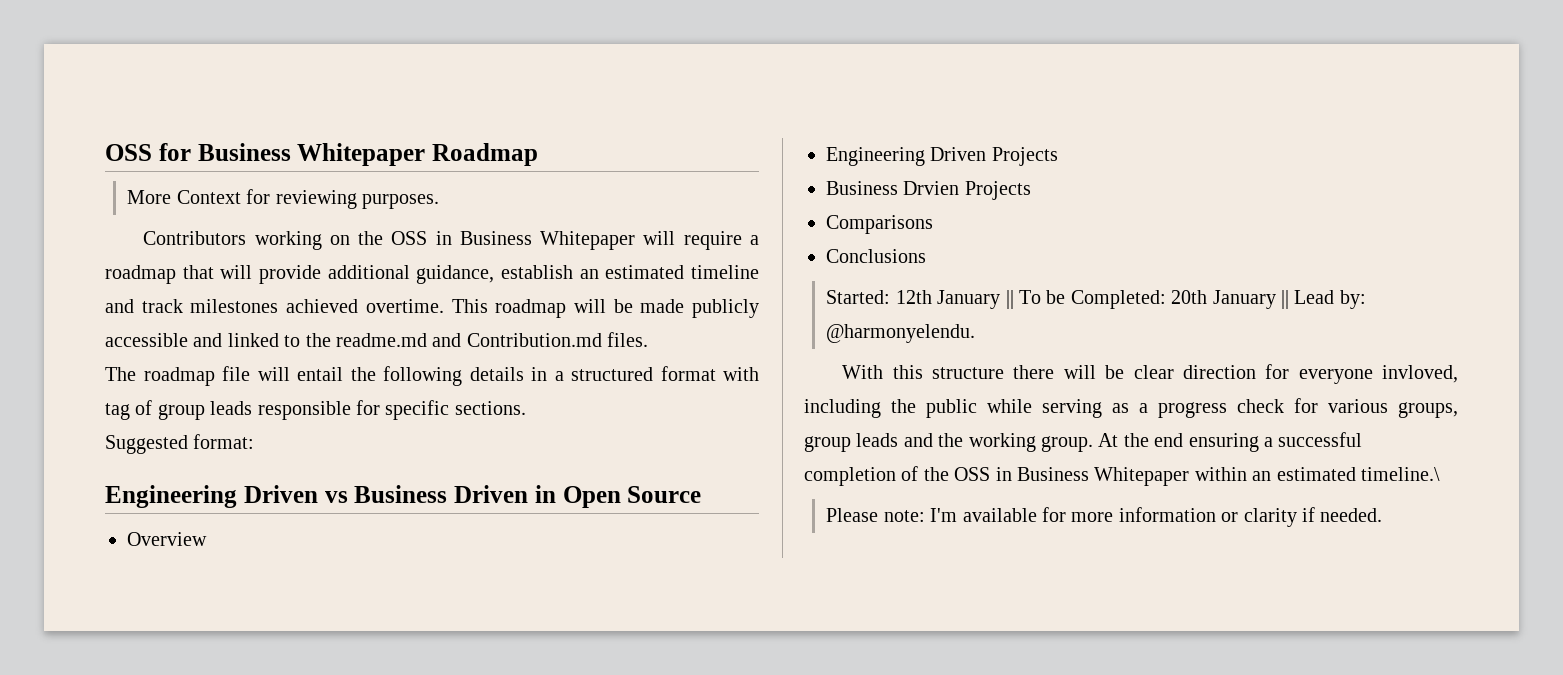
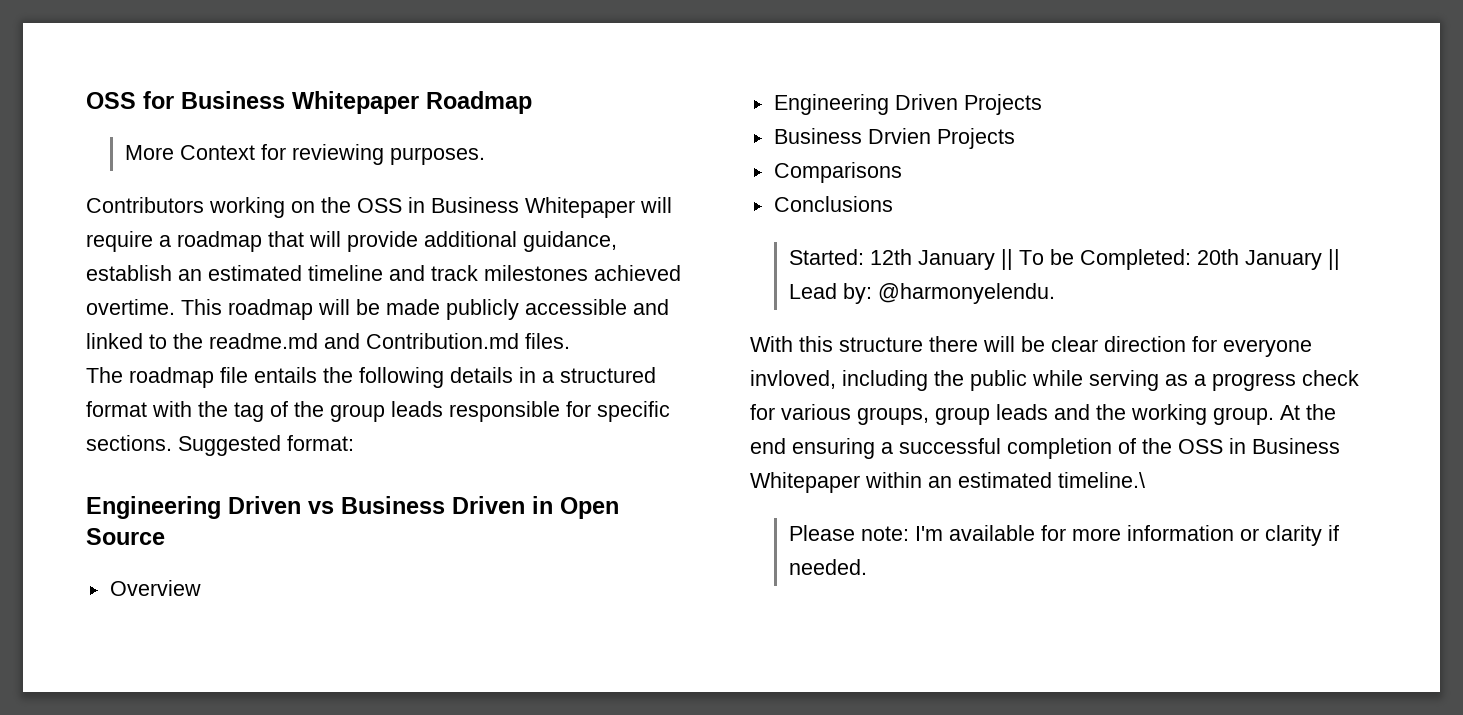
[257,367,343,381] will entail -> [254,367,317,383] entails
(759, 374) none -> [198,401,228,417] the
(153, 407) none -> [294,401,324,417] the
(526, 408) // -> (172, 443) none

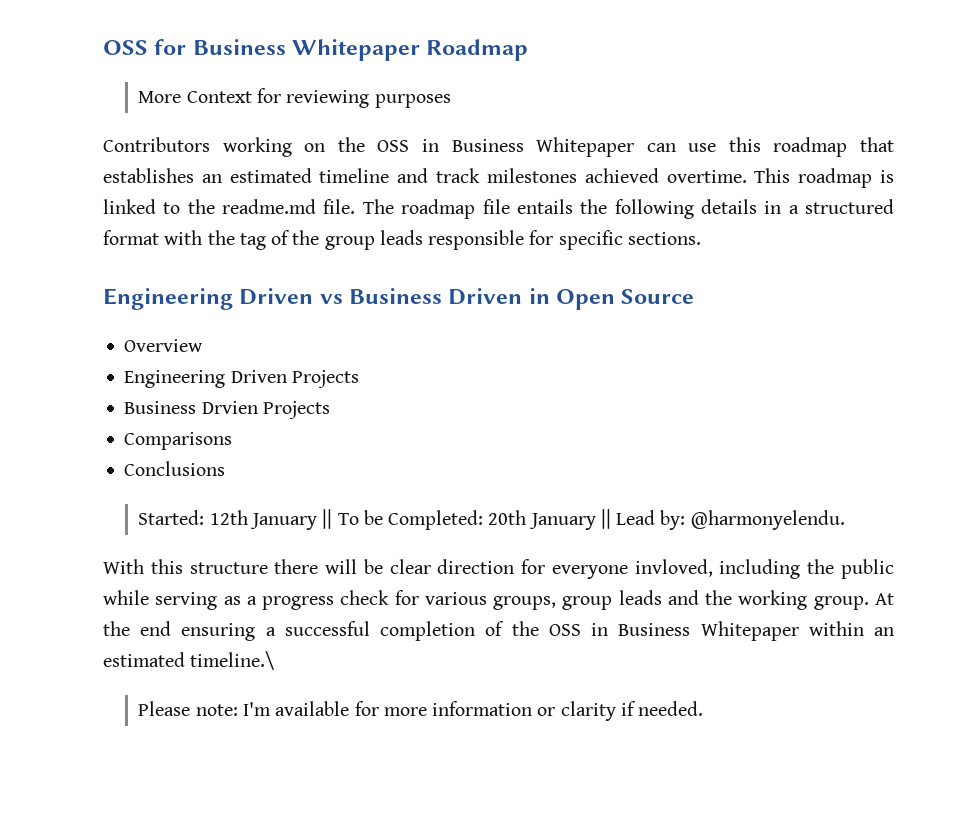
[389,147,485,165] purposes. -> [374,94,451,108] purposes
[640,197,672,213] [86,231,617,252] [86,265,172,281] will require a roadmap that will provide additional guidance, establish -> [646,137,895,157] [103,168,194,183] can use this roadmap that establishes
[318,299,669,320] will be made publicly accessible and -> [880,170,895,183] is
[324,333,570,349] and Contribution.md files. // -> [323,199,356,214] file.
[178,435,354,456] Suggested format: -> (701, 238) none

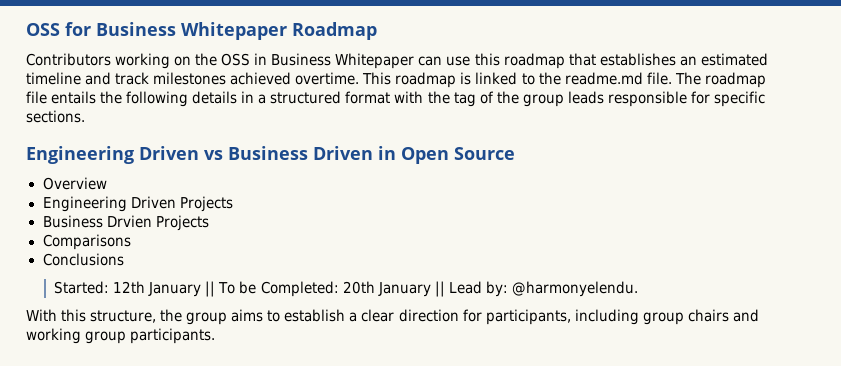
[138,88,451,108] // More Context for reviewing purposes -> (377, 31) none
[189,559,894,579] [103,590,894,610] [103,621,894,641] [103,651,275,670] [138,701,704,721] structure there will be clear direction for everyone invloved, including the public while serving as a progress check for various groups, group leads and the working group. At the end ensuring a successful completion of the OSS in Business Whitepaper within an estimated timeline.\ // Please note: I'm available for more information or clarity if needed. -> [90,309,759,325] [26,328,216,344] structure, the group aims to establish a clear direction for participants, including group chairs and working group participants.

